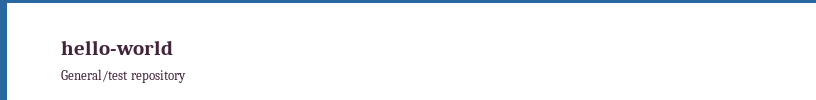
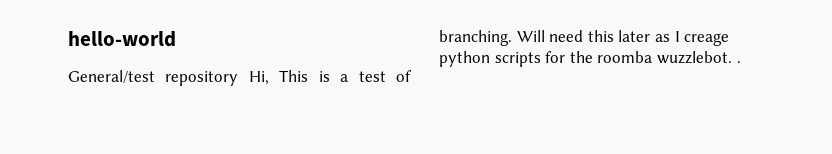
(186, 76) none -> [248,70,412,85] [439,30,730,46] [439,51,741,67] Hi, This is a test of branching. Will need this later as I creage python scripts for the roomba wuzzlebot. .

